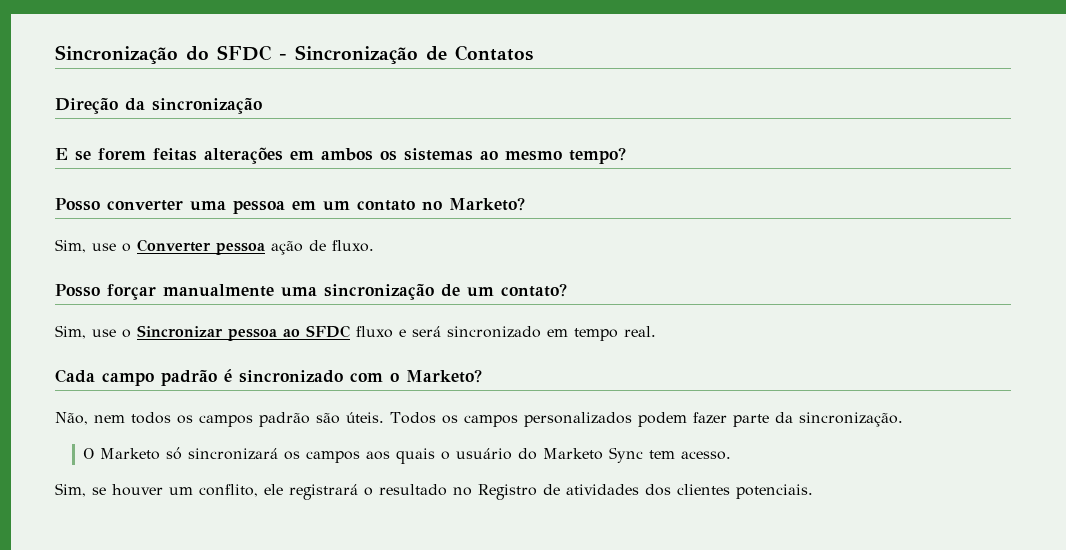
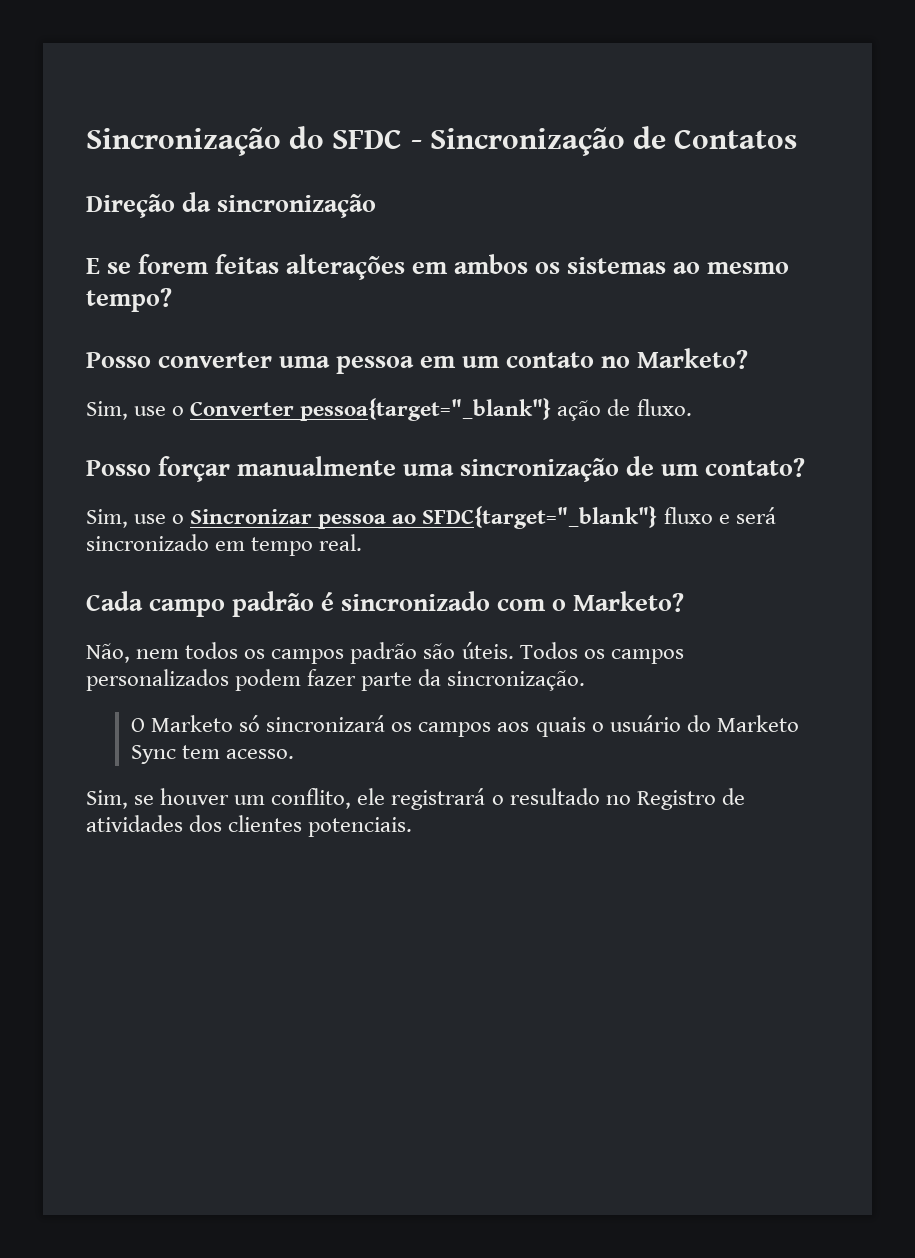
[216,242,265,255] pessoa -> [300,398,552,421] pessoa{target="_blank"}
[306,325,350,338] SFDC -> [422,506,658,529] SFDC{target="_blank"}

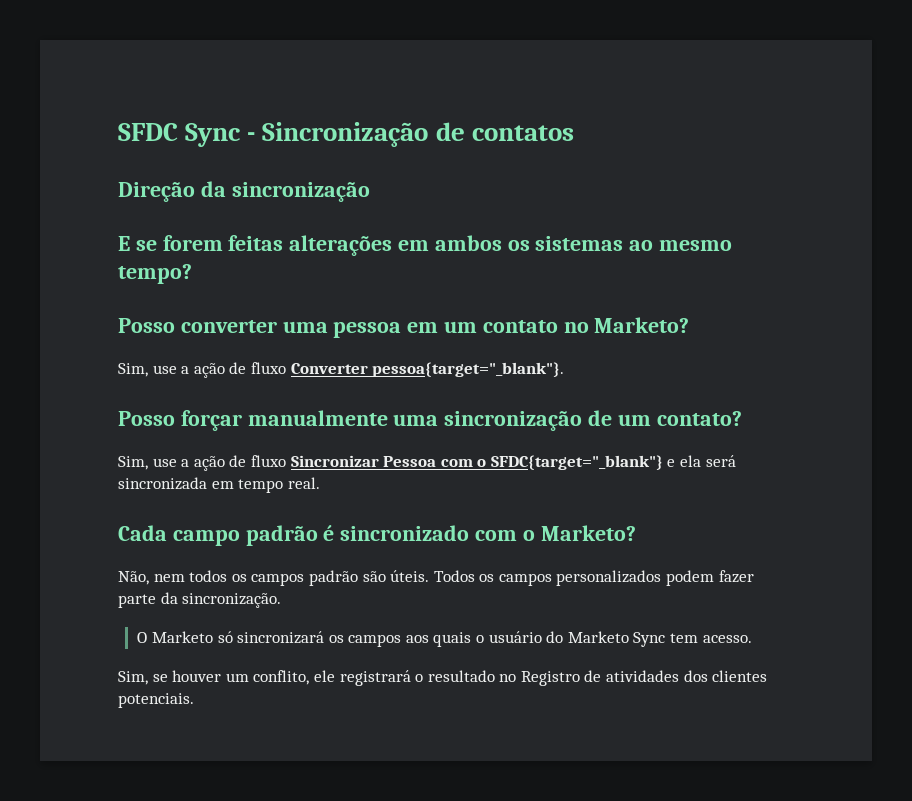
[86,126,403,156] Sincronização do SFDC -> [118,123,242,147] SFDC Sync
[674,129,798,149] Contatos -> [471,125,574,141] contatos
[172,398,692,421] o Converter pessoa{target="_blank"} ação de fluxo. -> [181,362,565,378] a ação de fluxo Converter pessoa{target="_blank"}.
[172,506,776,529] [86,534,209,551] o Sincronizar pessoa ao SFDC{target="_blank"} fluxo e será sincronizado -> [181,455,736,471] [118,477,207,490] a ação de fluxo Sincronizar Pessoa com o SFDC{target="_blank"} e ela será sincronizada

